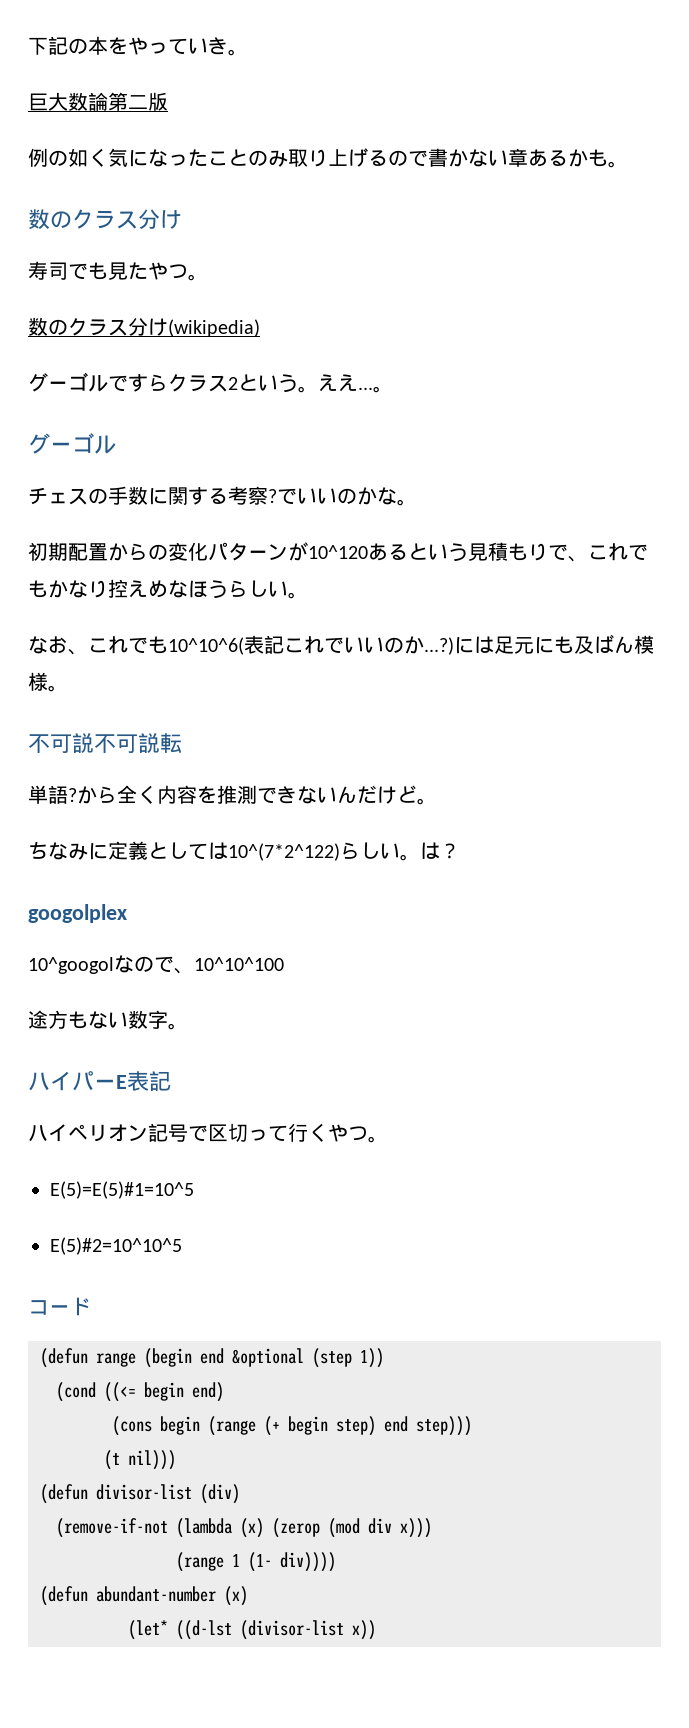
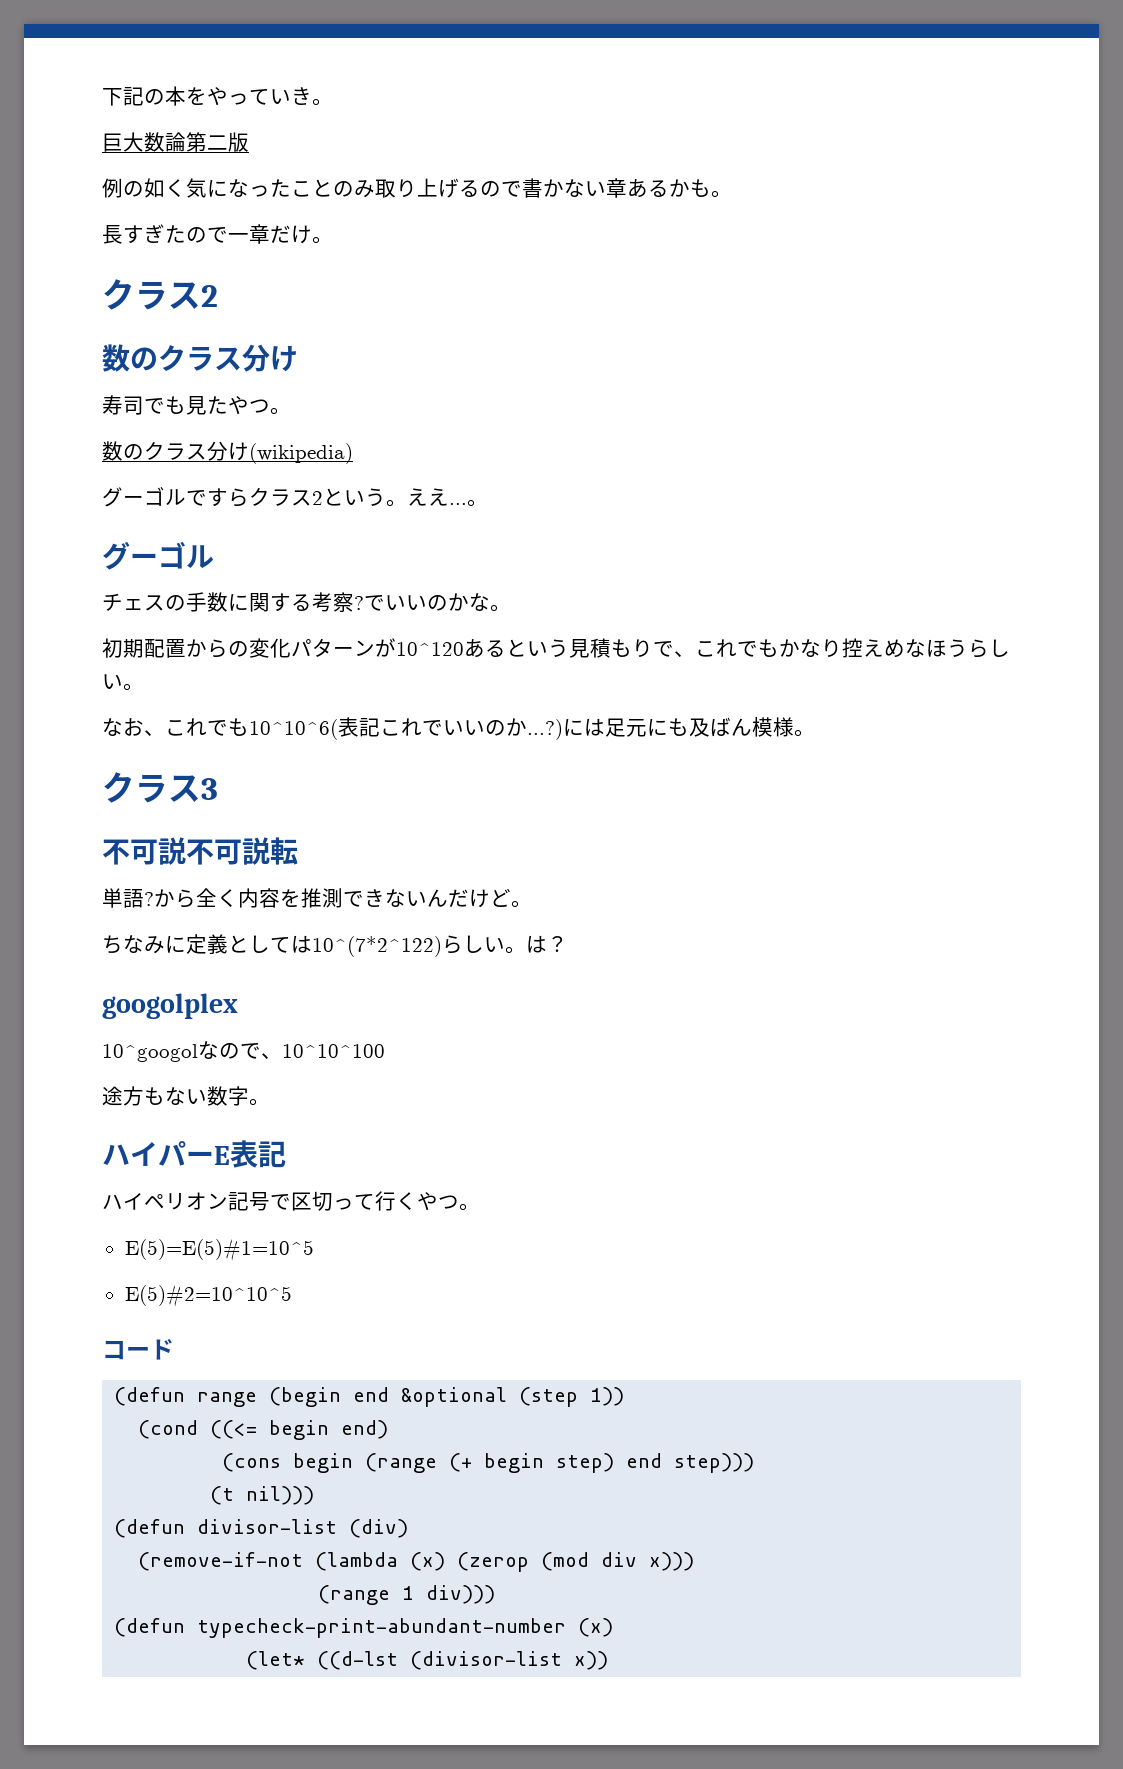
(628, 164) none -> [102,224,333,244] [102,279,218,310] // 長すぎたので一章だけ。 // クラス2
(68, 688) none -> [102,772,218,803] // クラス3
[248,1552,336,1572] [40,1586,216,1606] (1- div)))) // (defun abundant-number -> [426,1585,496,1604] [114,1618,567,1638] div))) // (defun typecheck-print-abundant-number

